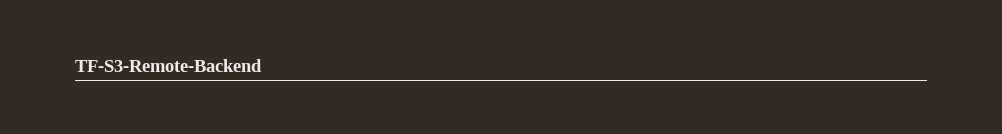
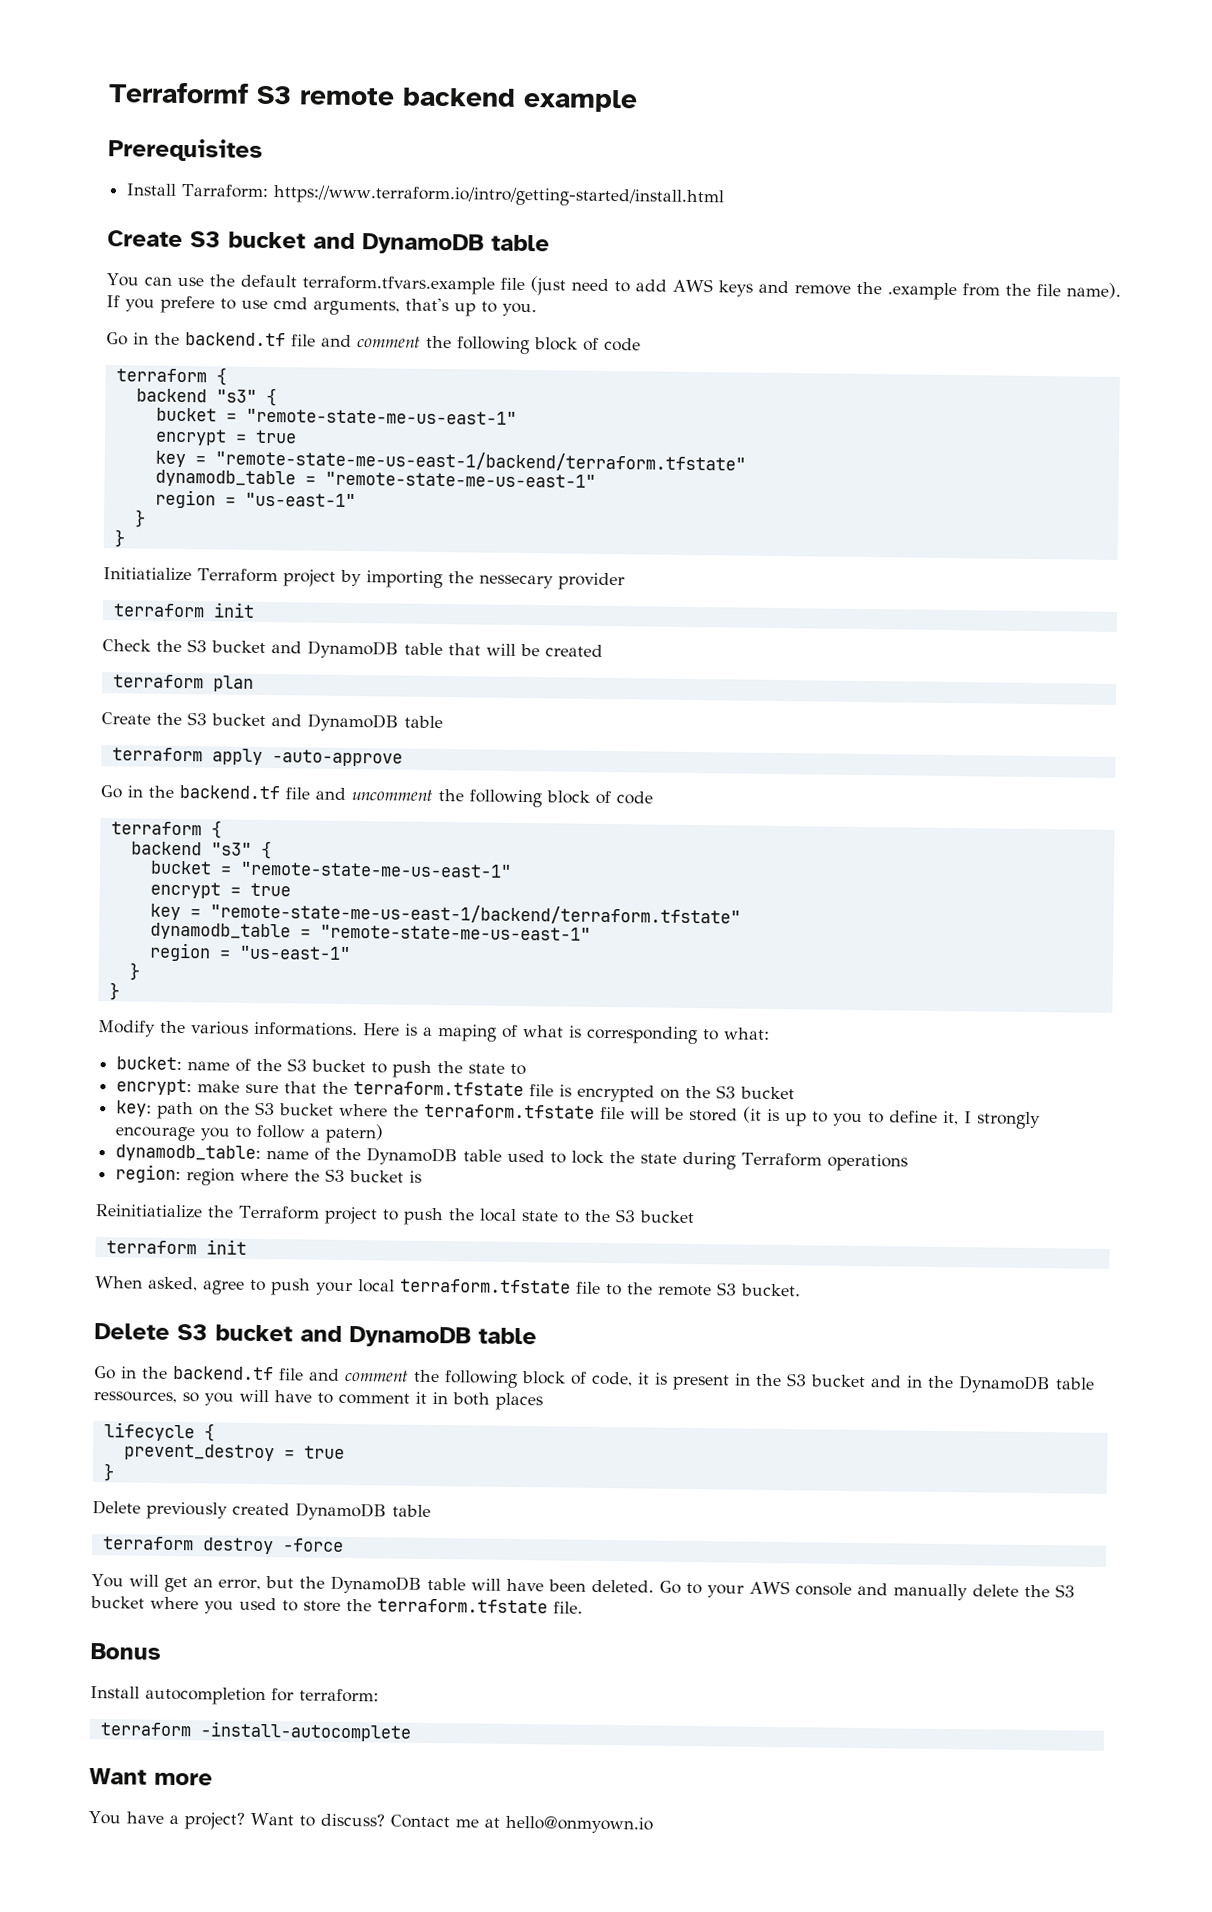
[75,59,262,72] TF-S3-Remote-Backend -> [108,82,638,113] [108,138,263,162] [126,183,725,208] [107,230,550,255] [106,273,1121,301] [106,295,537,317] [106,332,641,355] [115,367,227,386] [135,387,277,407] [155,407,517,425] [154,428,297,446] [154,449,746,473] [154,469,596,488] [154,489,356,509] [133,509,146,528] [113,529,125,548] [103,567,625,591] [112,602,255,618] [102,639,603,659] [112,674,254,692] [101,712,443,732] [111,747,403,767] [100,785,653,808] [110,820,222,839] [130,840,272,860] [149,860,512,878] [149,881,291,899] [149,902,741,926] [149,922,591,941] [148,942,351,962] [128,962,140,981] [108,982,120,1001] [98,1020,770,1045] [116,1056,527,1078] [116,1078,796,1103] [116,1100,1042,1130] [115,1123,385,1144] [115,1144,909,1172] [115,1164,423,1186] [95,1204,695,1226] [105,1239,247,1255] [95,1276,801,1297] [94,1323,537,1348] [94,1365,1095,1394] [93,1389,543,1411] [103,1422,215,1442] [123,1443,345,1462] [102,1463,115,1482] [92,1500,431,1521] [102,1536,344,1555] [91,1574,1075,1601] [90,1596,583,1614] [90,1643,161,1660] [90,1686,379,1706] [99,1721,412,1742] [89,1768,213,1786] [88,1811,653,1834] Terraformf S3 remote backend example // Prerequisites // Install Tarraform: https://www.terraform.io/intro/getting-started/install.html // Create S3 bucket and DynamoDB table // You can use the default terraform.tfvars.example file (just need to add AWS keys and remove the .example from the file name). If you prefere to use cmd arguments, that's up to you. // Go in the backend.tf file and comment the following block of code // terraform { // backend "s3" { // bucket = "remote-state-me-us-east-1" // encrypt = true // key = "remote-state-me-us-east-1/backend/terraform.tfstate" // dynamodb_table = "remote-state-me-us-east-1" // region = "us-east-1" // } // } // Initiatialize Terraform project by importing the nessecary provider // terraform init // Check the S3 bucket and DynamoDB table that will be created // terraform plan // Create the S3 bucket and DynamoDB table // terraform apply -auto-approve // Go in the backend.tf file and uncomment the following block of code // terraform { // backend "s3" { // bucket = "remote-state-me-us-east-1" // encrypt = true // key = "remote-state-me-us-east-1/backend/terraform.tfstate" // dynamodb_table = "remote-state-me-us-east-1" // region = "us-east-1" // } // } // Modify the various informations. Here is a maping of what is corresponding to what: // bucket: name of the S3 bucket to push the state to // encrypt: make sure that the terraform.tfstate file is encrypted on the S3 bucket // key: path on the S3 bucket where the terraform.tfstate file will be stored (it is up to you to define it, I strongly encourage you to follow a patern) // dynamodb_table: name of the DynamoDB table used to lock the state during Terraform operations // region: region where the S3 bucket is // Reinitiatialize the Terraform project to push the local state to the S3 bucket // terraform init // When asked, agree to push your local terraform.tfstate file to the remote S3 bucket. // Delete S3 bucket and DynamoDB table // Go in the backend.tf file and comment the following block of code, it is present in the S3 bucket and in the DynamoDB table ressources, so you will have to comment it in both places // lifecycle { // prevent_destroy = true // } // Delete previously created DynamoDB table // terraform destroy -force // You will get an error, but the DynamoDB table will have been deleted. Go to your AWS console and manually delete the S3 bucket where you used to store the terraform.tfstate file. // Bonus // Install autocompletion for terraform: // terraform -install-autocomplete // Want more // You have a project? Want to discuss? Contact me at hello@onmyown.io

